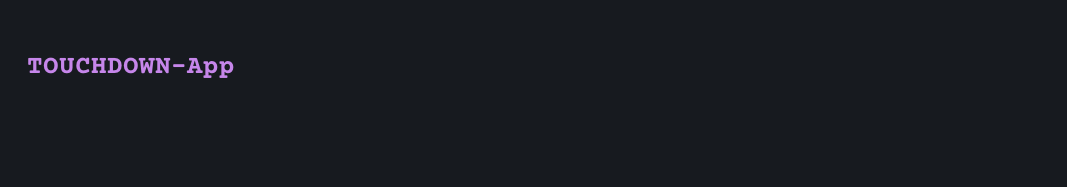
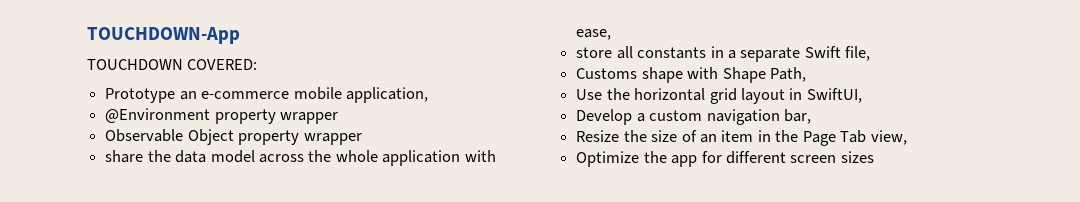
(235, 67) none -> [87,59,258,70] [105,87,428,103] [105,108,339,124] [105,129,362,145] [105,150,496,166] [576,29,612,40] [576,46,871,62] [576,67,806,83] [576,88,862,104] [576,109,811,125] [576,130,907,146] [576,151,874,167] // TOUCHDOWN COVERED: // Prototype an e-commerce mobile application, // @Environment property wrapper // Observable Object property wrapper // share the data model across the whole application with ease, // store all constants in a separate Swift file, // Customs shape with Shape Path, // Use the horizontal grid layout in SwiftUI, // Develop a custom navigation bar, // Resize the size of an item in the Page Tab view, // Optimize the app for different screen sizes

